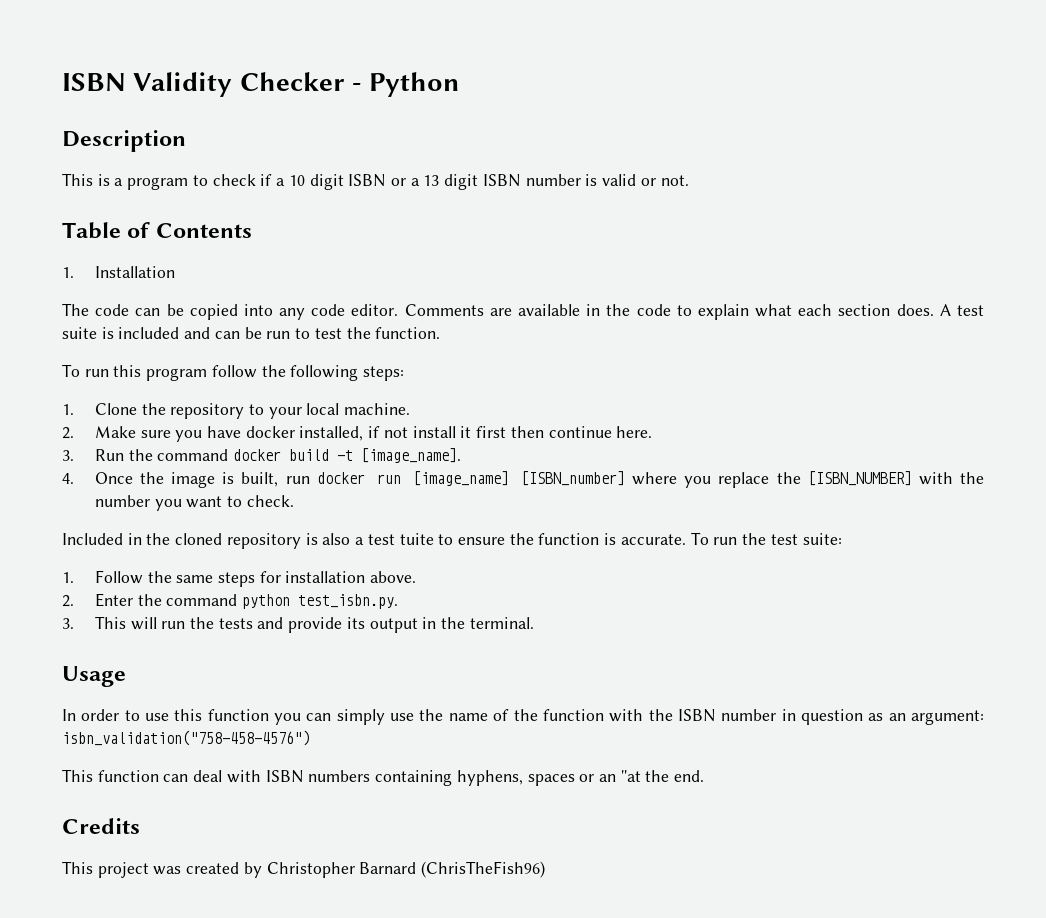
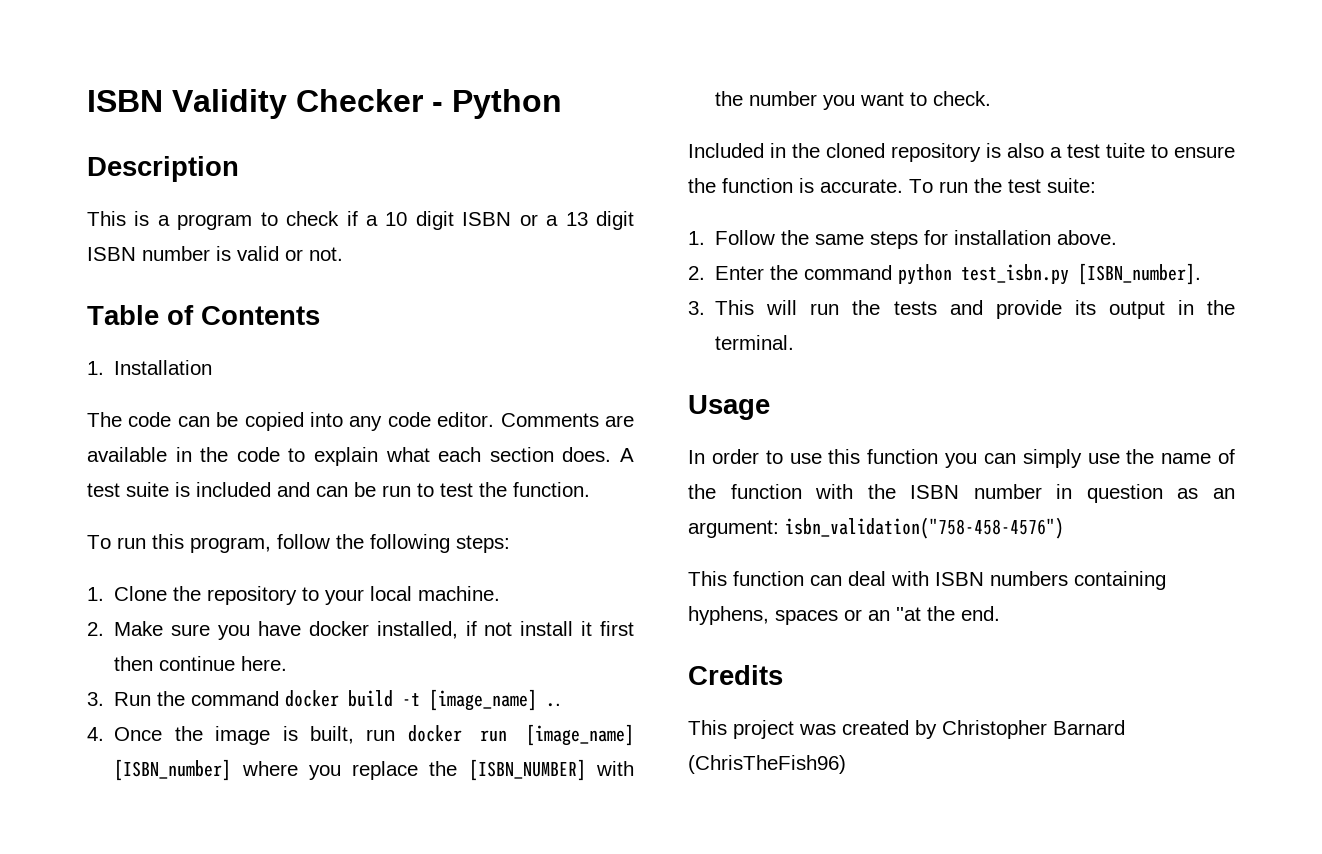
[146,368,208,381] program -> [190,537,271,553] program,
[360,448,461,463] [image_name]. -> [429,689,562,711] [image_name] ..
[297,594,398,609] test_isbn.py. -> [961,263,1202,285] test_isbn.py [ISBN_number].

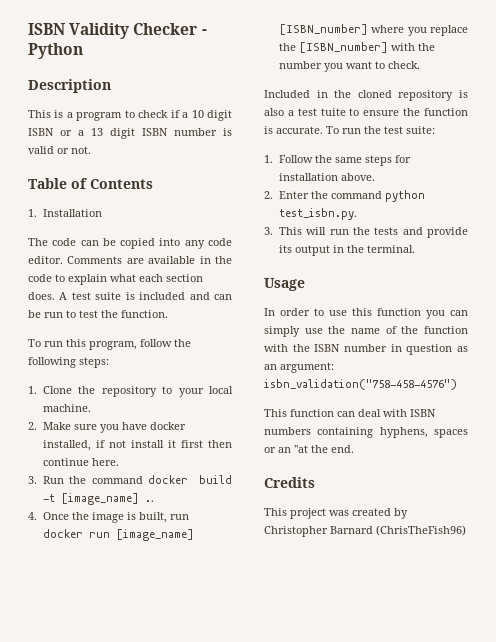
[468,759,586,781] [ISBN_NUMBER] -> [299,42,389,53] [ISBN_number]
[961,263,1202,285] test_isbn.py [ISBN_number]. -> [279,208,358,220] test_isbn.py.

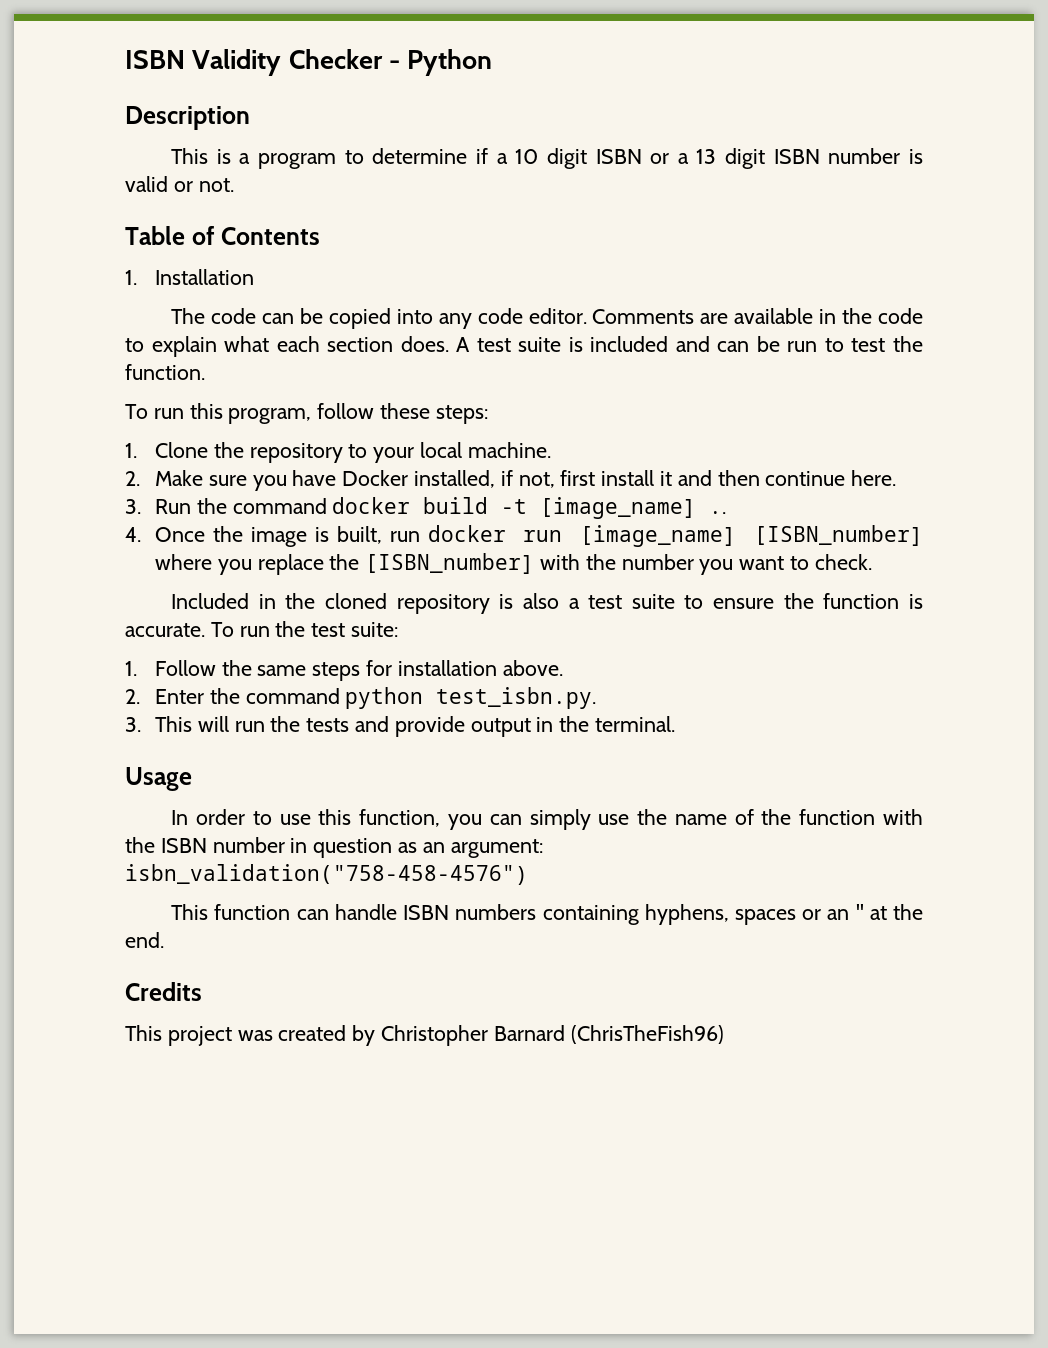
[138,110,169,118] check -> [372,148,468,164] determine
[174,339,191,347] [28,357,76,368] the following -> [380,403,431,419] these
[150,422,187,430] docker -> [342,470,409,486] Docker
[109,440,127,448] not -> [518,470,596,488] not, first
[181,440,204,448] first -> [677,470,712,486] and
[320,108,346,116] tuite -> [631,594,675,609] suite
[279,245,293,253] its -> (465, 726) none
[377,308,421,316] function -> [359,809,441,827] function,
[358,409,407,417] deal with -> [334,904,397,920] handle
[294,445,308,453] ''at -> [855,904,887,920] '' at

